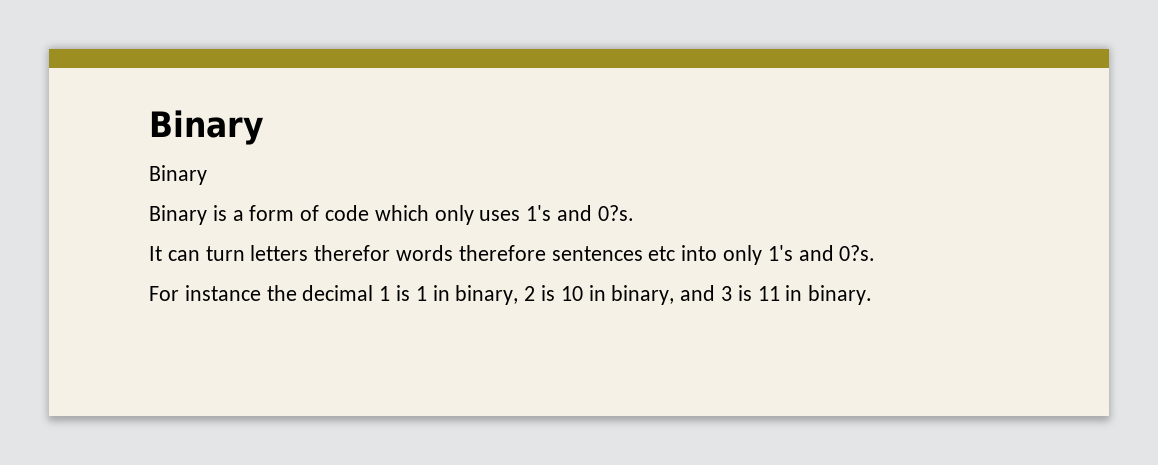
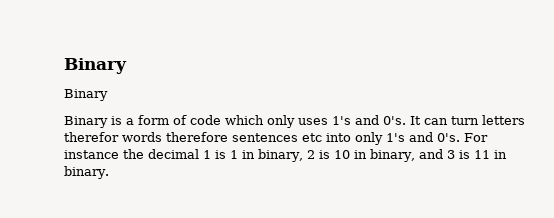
[597,205,634,221] 0?s. // -> [383,116,406,125] 0's.
[839,245,876,261] 0?s. // -> [437,133,460,142] 0's.

